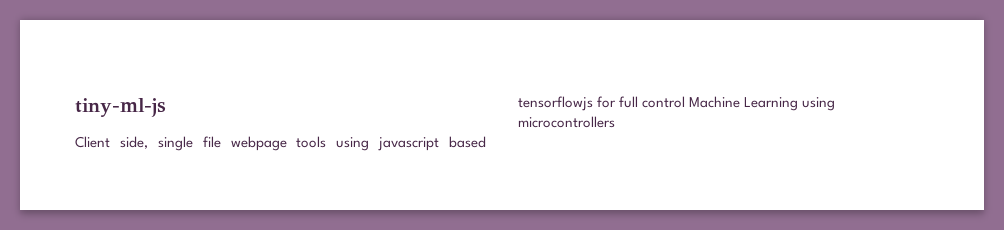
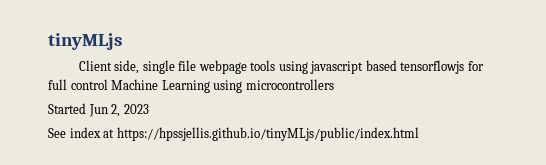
[75,98,166,117] tiny-ml-js -> [48,33,122,50] tinyMLjs
(615, 122) none -> [48,103,149,117] [48,127,419,141] // Started Jun 2, 2023 // See index at https://hpssjellis.github.io/tinyMLjs/public/index.html

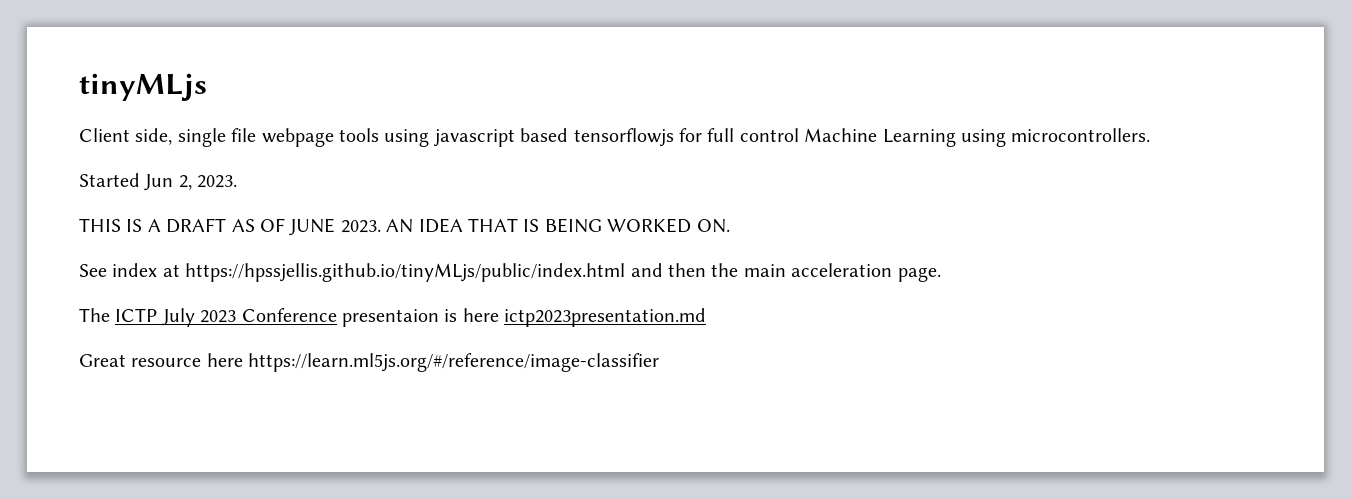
[245,79,334,90] microcontrollers -> [1011,128,1151,142] microcontrollers.
[123,104,149,114] [48,127,419,141] 2023 // See index at https://hpssjellis.github.io/tinyMLjs/public/index.html -> [197,175,238,188] [79,218,730,236] [79,263,941,282] [79,308,707,327] [79,353,660,372] 2023. // THIS IS A DRAFT AS OF JUNE 2023. AN IDEA THAT IS BEING WORKED ON. // See index at https://hpssjellis.github.io/tinyMLjs/public/index.html and then the main acceleration page. // The ICTP July 2023 Conference presentaion is here ictp2023presentation.md // Great resource here https://learn.ml5js.org/#/reference/image-classifier

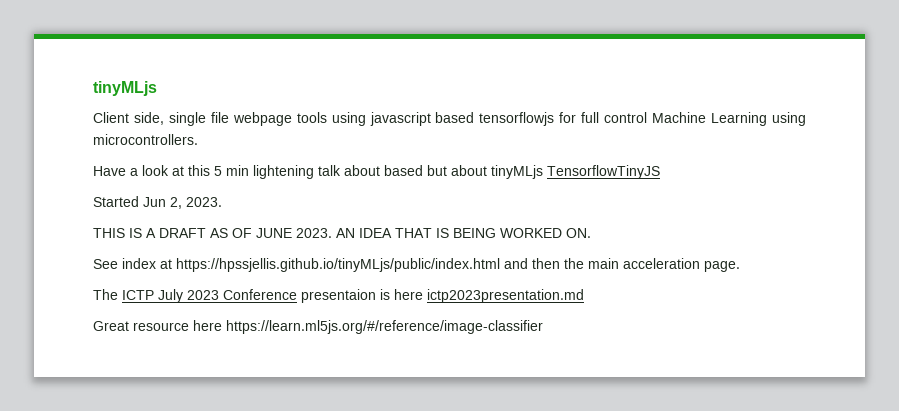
(1151, 135) none -> [93,165,660,179] // Have a look at this 5 min lightening talk about based but about tinyMLjs TensorflowTinyJS

